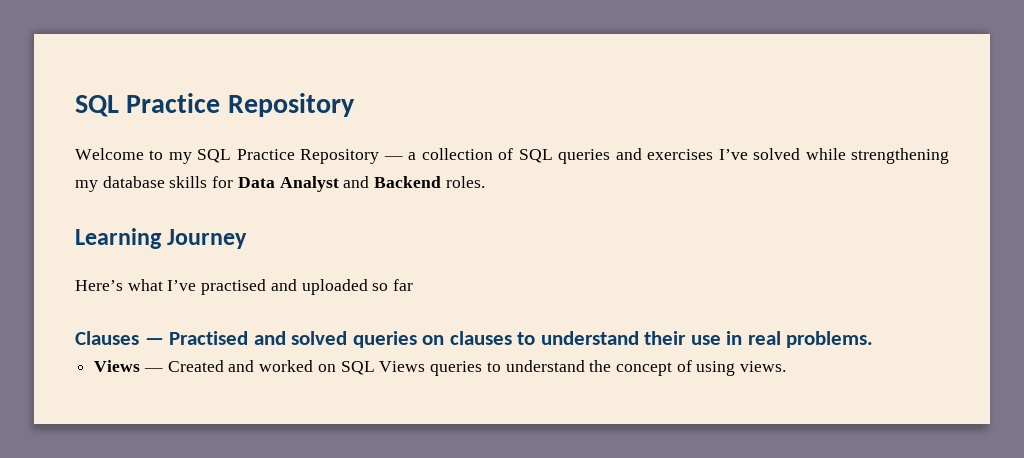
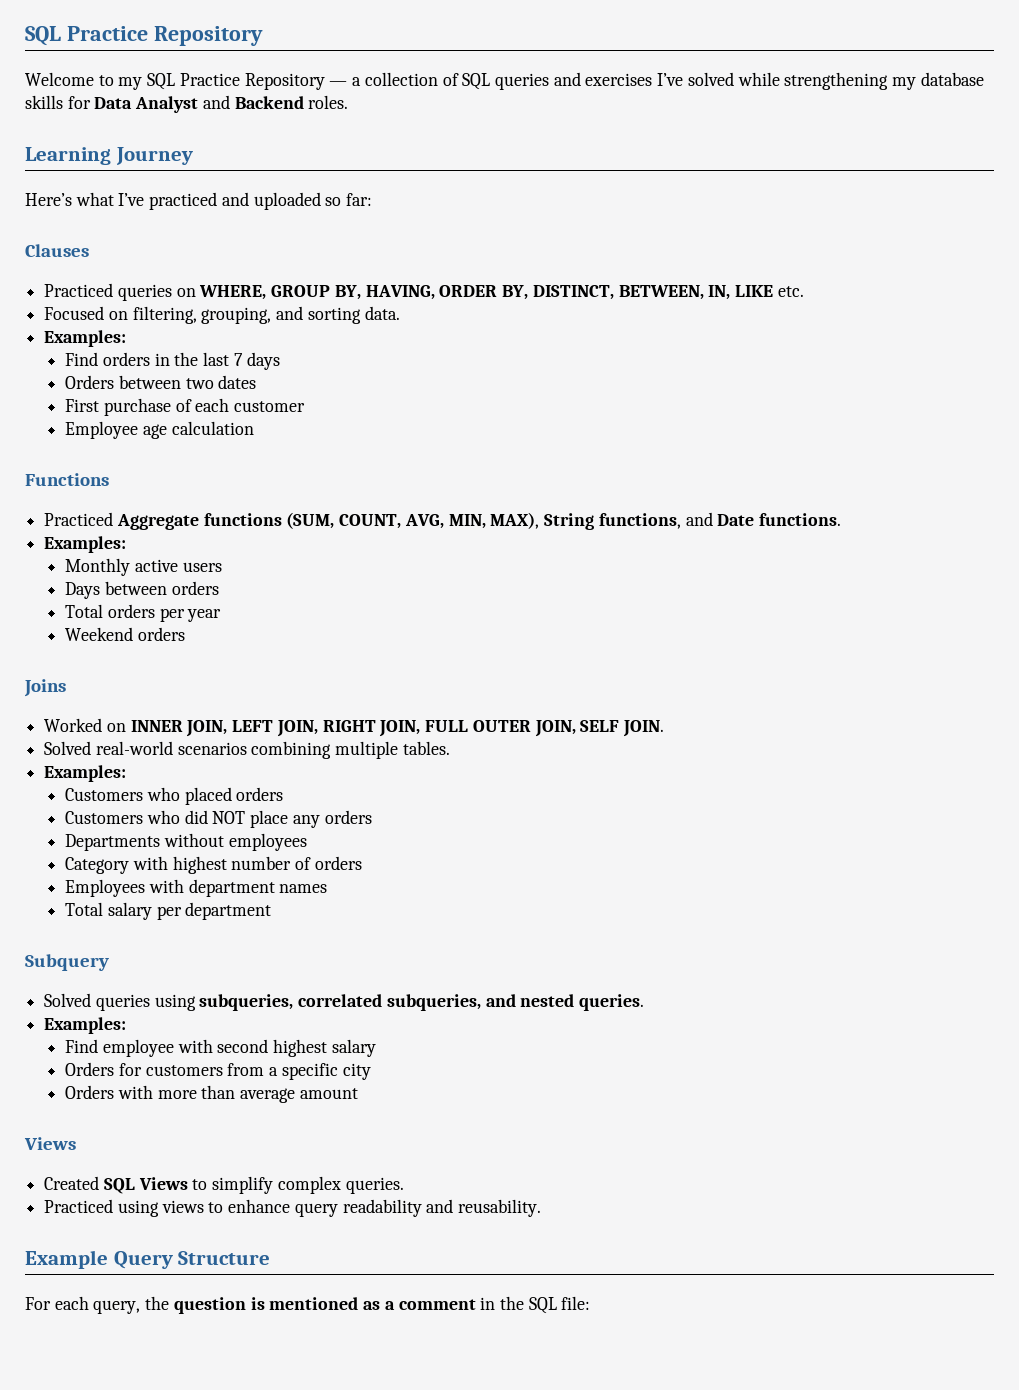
[201,279,267,295] practised -> [149,192,218,210] practiced
[393,279,414,291] far -> [346,193,373,206] far:
[144,331,874,348] [94,360,787,376] — Practised and solved queries on clauses to understand their use in real problems. // Views — Created and worked on SQL Views queries to understand the concept of using views. -> [44,283,804,301] [44,306,400,324] [44,330,127,347] [65,352,280,370] [65,375,257,389] [65,398,306,416] [65,421,254,439] [25,473,109,486] [44,512,841,530] [44,536,127,553] [65,558,222,576] [65,581,219,599] [65,604,222,622] [65,627,185,641] [24,679,66,697] [44,718,664,737] [44,741,450,759] [44,765,127,782] [65,787,284,805] [65,810,372,828] [65,833,307,851] [65,856,362,874] [65,879,328,897] [65,902,272,920] [25,954,109,971] [44,993,645,1011] [44,1017,127,1034] [65,1039,376,1057] [65,1062,371,1080] [65,1085,358,1103] [24,1137,76,1150] [44,1176,404,1194] [44,1199,542,1217] [25,1250,271,1269] [25,1296,591,1314] // Practiced queries on WHERE, GROUP BY, HAVING, ORDER BY, DISTINCT, BETWEEN, IN, LIKE etc. // Focused on filtering, grouping, and sorting data. // Examples: // Find orders in the last 7 days // Orders between two dates // First purchase of each customer // Employee age calculation // Functions // Practiced Aggregate functions (SUM, COUNT, AVG, MIN, MAX), String functions, and Date functions. // Examples: // Monthly active users // Days between orders // Total orders per year // Weekend orders // Joins // Worked on INNER JOIN, LEFT JOIN, RIGHT JOIN, FULL OUTER JOIN, SELF JOIN. // Solved real-world scenarios combining multiple tables. // Examples: // Customers who placed orders // Customers who did NOT place any orders // Departments without employees // Category with highest number of orders // Employees with department names // Total salary per department // Subquery // Solved queries using subqueries, correlated subqueries, and nested queries. // Examples: // Find employee with second highest salary // Orders for customers from a specific city // Orders with more than average amount // Views // Created SQL Views to simplify complex queries. // Practiced using views to enhance query readability and reusability. // Example Query Structure // For each query, the question is mentioned as a comment in the SQL file:

